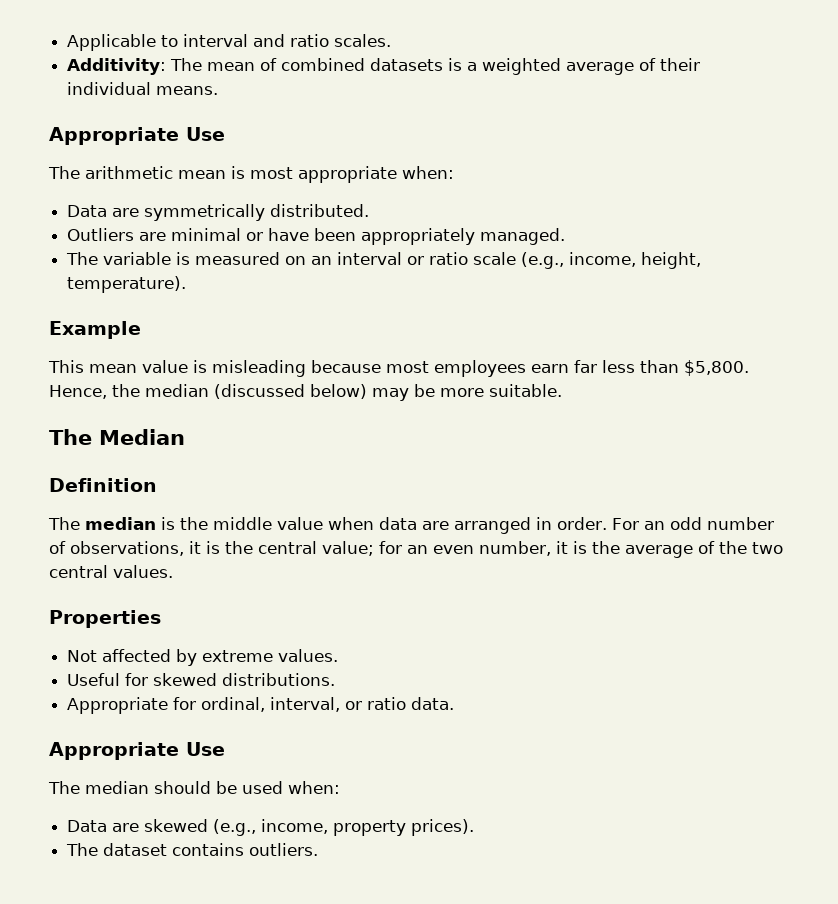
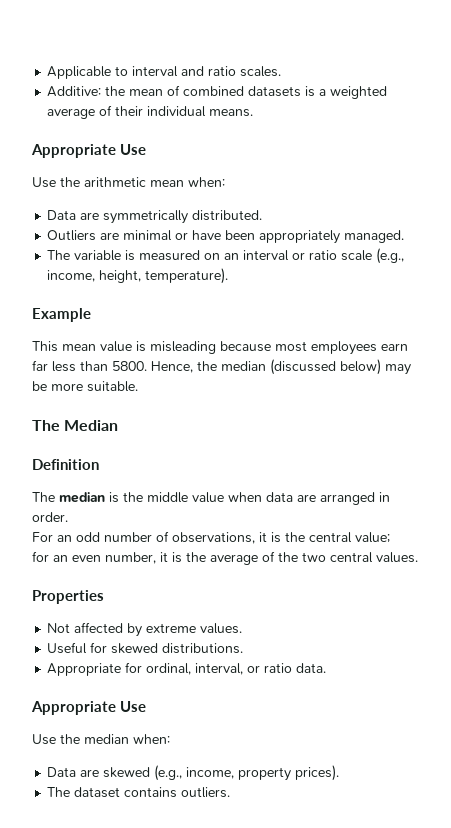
[67,58,203,75] Additivity: The -> [47,86,126,97] Additive: the
[48,166,397,183] The arithmetic mean is most appropriate -> [32,177,184,188] Use the arithmetic mean
[684,360,749,376] $5,800. -> [112,361,147,371] 5800.
(607, 523) none -> (68, 517) //
(374, 548) none -> (390, 537) //
[48,781,283,794] The median should be used -> [32,734,129,745] Use the median

